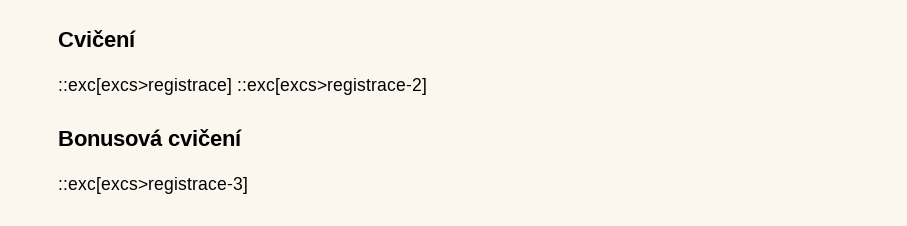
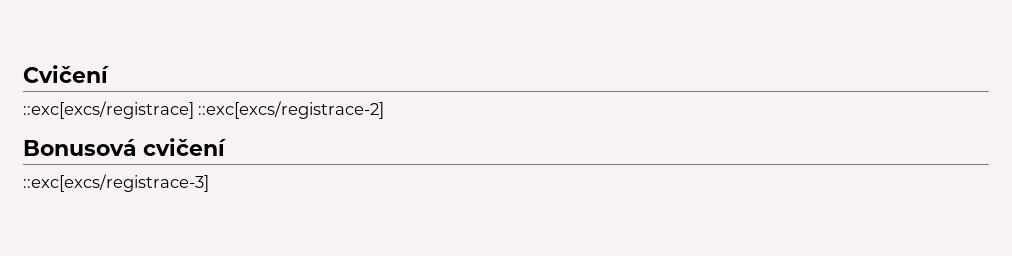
[58,78,427,95] ::exc[excs>registrace] ::exc[excs>registrace-2] -> [23,101,385,119] ::exc[excs/registrace] ::exc[excs/registrace-2]
[58,177,248,194] ::exc[excs>registrace-3] -> [23,174,209,192] ::exc[excs/registrace-3]

